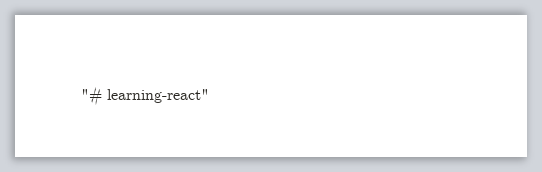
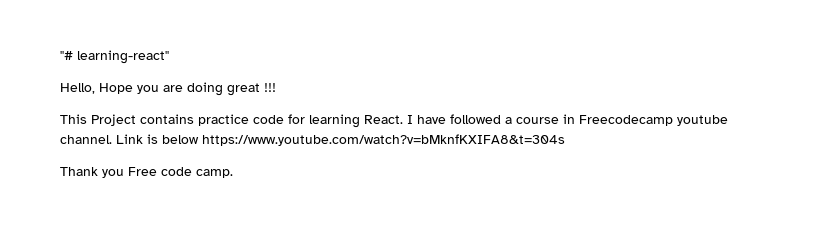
(209, 96) none -> [60,82,276,96] [60,114,728,128] [60,134,565,146] [60,167,233,178] // Hello, Hope you are doing great !!! // This Project contains practice code for learning React. I have followed a course in Freecodecamp youtube channel. Link is below https://www.youtube.com/watch?v=bMknfKXIFA8&t=304s // Thank you Free code camp.

